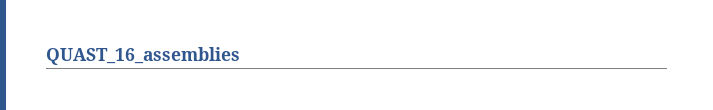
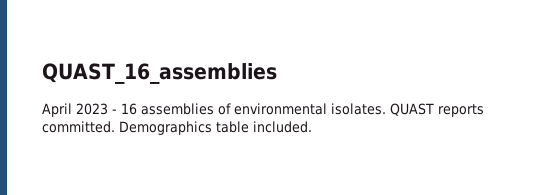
(240, 56) none -> [42,103,484,117] [42,121,312,135] // April 2023 - 16 assemblies of environmental isolates. QUAST reports committed. Demographics table included.

